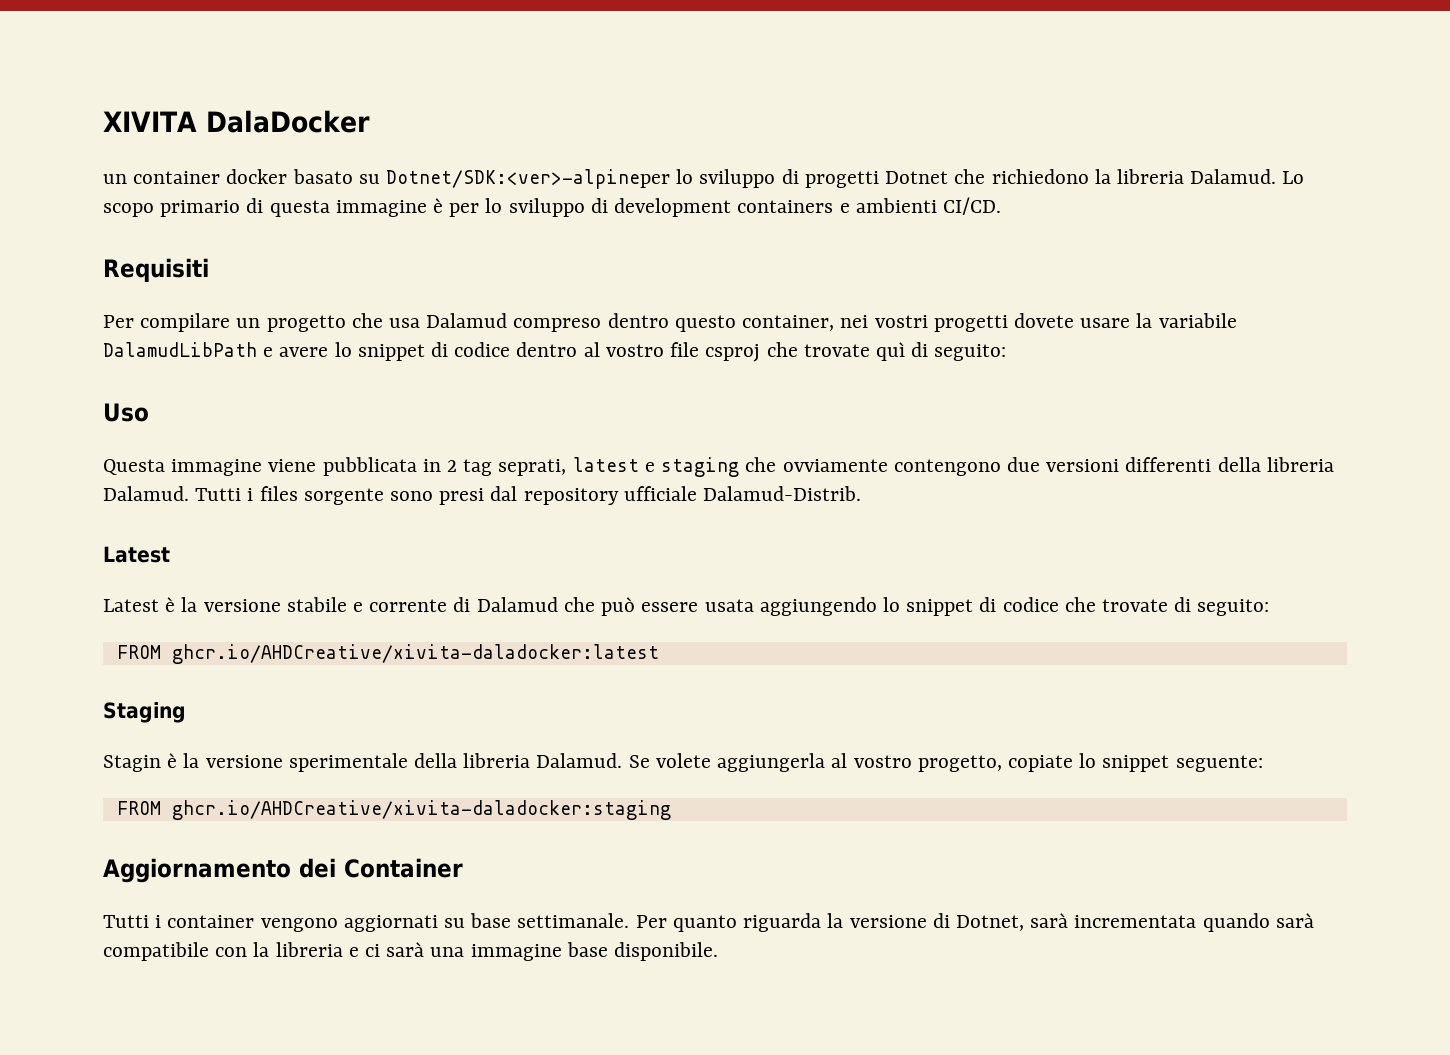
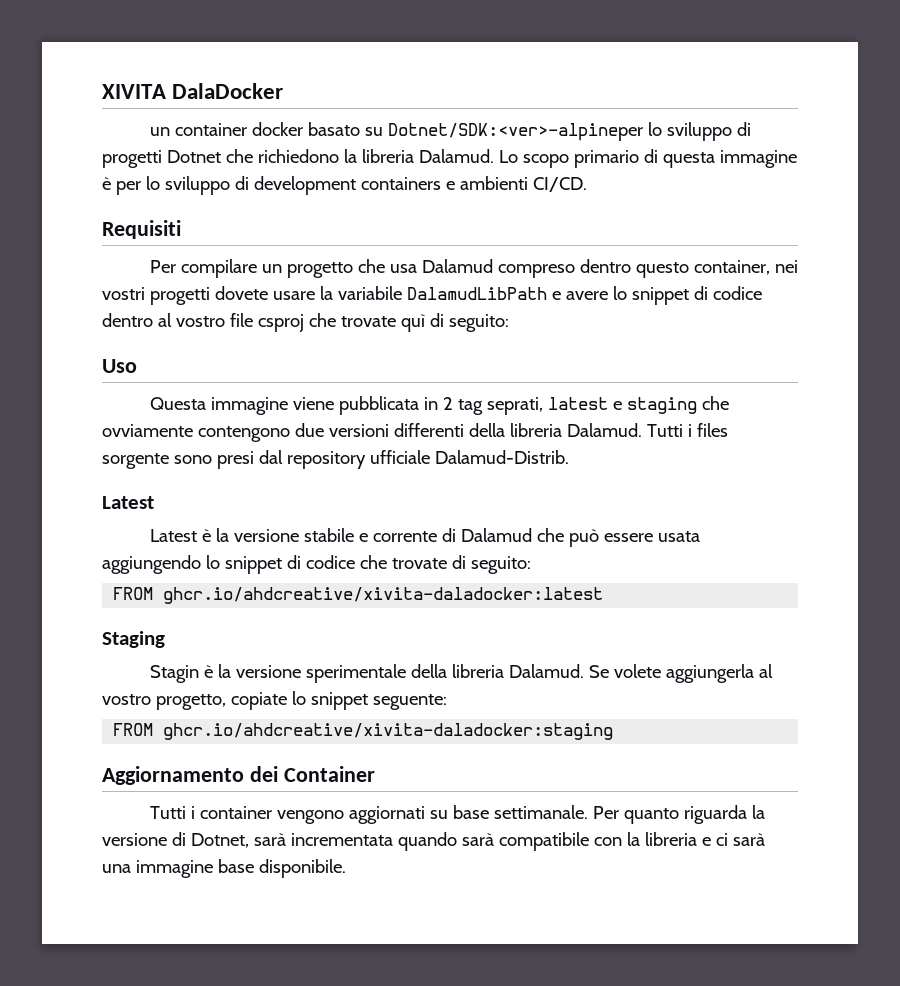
[171,644,659,664] ghcr.io/AHDCreative/xivita-daladocker:latest -> [163,587,604,604] ghcr.io/ahdcreative/xivita-daladocker:latest
[171,800,671,820] ghcr.io/AHDCreative/xivita-daladocker:staging -> [163,723,614,740] ghcr.io/ahdcreative/xivita-daladocker:staging

